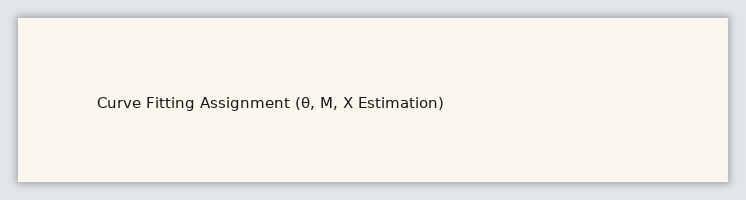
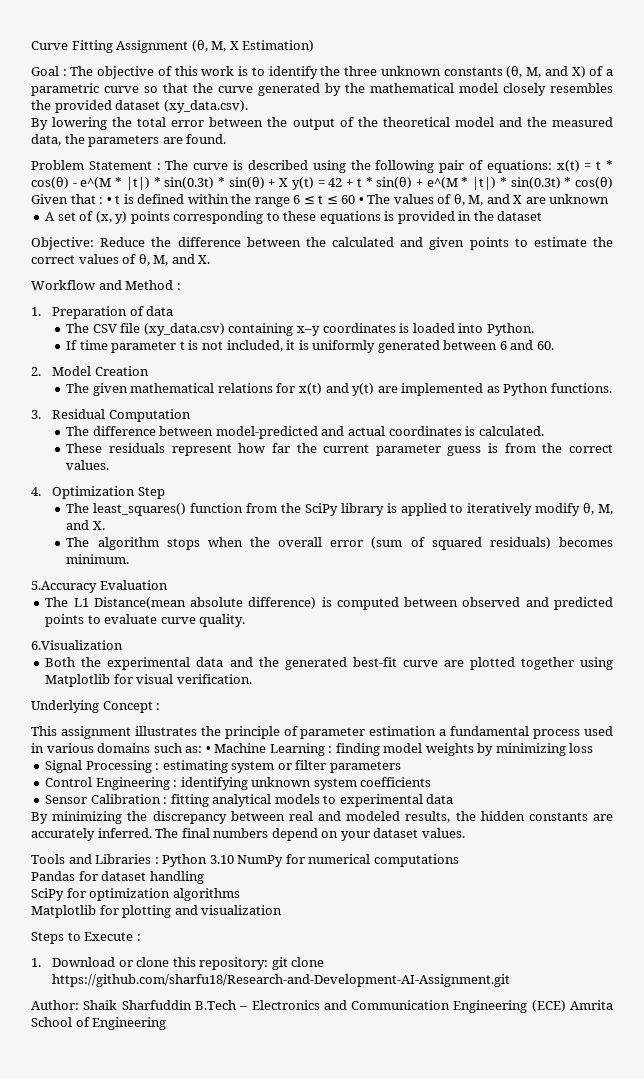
(444, 103) none -> [31,66,613,79] [31,83,613,96] [31,100,248,113] [31,117,613,130] [31,134,227,147] [31,160,613,173] [31,177,614,190] [31,194,610,207] [45,211,543,224] [31,237,614,250] [31,254,211,266] [31,280,181,290] [31,306,174,319] [66,323,534,336] [66,340,554,353] [31,366,149,376] [66,383,612,396] [31,409,191,422] [66,426,544,439] [66,443,613,456] [66,460,110,470] [31,486,165,499] [66,503,613,516] [66,520,105,530] [66,537,613,550] [66,554,130,564] [31,580,168,593] [45,597,613,610] [45,614,246,627] [31,640,123,650] [45,657,613,670] [45,674,252,687] [31,700,161,713] [31,726,614,739] [31,743,594,756] [45,760,401,773] [45,777,432,790] [45,794,454,807] [31,811,614,824] [31,828,465,841] [31,854,459,867] [31,871,204,884] [31,888,240,901] [31,905,283,918] [31,932,141,944] [31,957,325,970] [52,974,511,987] [31,1000,613,1013] [31,1017,167,1030] // Goal : The objective of this work is to identify the three unknown constants (θ, M, and X) of a parametric curve so that the curve generated by the mathematical model closely resembles the provided dataset (xy_data.csv). // By lowering the total error between the output of the theoretical model and the measured data, the parameters are found. // Problem Statement : The curve is described using the following pair of equations: x(t) = t * cos(θ) - e^(M * |t|) * sin(0.3t) * sin(θ) + X y(t) = 42 + t * sin(θ) + e^(M * |t|) * sin(0.3t) * cos(θ) Given that : • t is defined within the range 6 ≤ t ≤ 60 • The values of θ, M, and X are unknown // A set of (x, y) points corresponding to these equations is provided in the dataset // Objective: Reduce the difference between the calculated and given points to estimate the correct values of θ, M, and X. // Workflow and Method : // 1. Preparation of data // The CSV file (xy_data.csv) containing x–y coordinates is loaded into Python. // If time parameter t is not included, it is uniformly generated between 6 and 60. // 2. Model Creation // The given mathematical relations for x(t) and y(t) are implemented as Python functions. // 3. Residual Computation // The difference between model-predicted and actual coordinates is calculated. // These residuals represent how far the current parameter guess is from the correct values. // 4. Optimization Step // The least_squares() function from the SciPy library is applied to iteratively modify θ, M, and X. // The algorithm stops when the overall error (sum of squared residuals) becomes minimum. // 5.Accuracy Evaluation // The L1 Distance(mean absolute difference) is computed between observed and predicted points to evaluate curve quality. // 6.Visualization // Both the experimental data and the generated best-fit curve are plotted together using Matplotlib for visual verification. // Underlying Concept : // This assignment illustrates the principle of parameter estimation a fundamental process used in various domains such as: • Machine Learning : finding model weights by minimizing loss // Signal Processing : estimating system or filter parameters // Control Engineering : identifying unknown system coefficients // Sensor Calibration : fitting analytical models to experimental data // By minimizing the discrepancy between real and modeled results, the hidden constants are accurately inferred. The final numbers depend on your dataset values. // Tools and Libraries : Python 3.10 NumPy for numerical computations // Pandas for dataset handling // SciPy for optimization algorithms // Matplotlib for plotting and visualization // Steps to Execute : // 1. Download or clone this repository: git clone https://github.com/sharfu18/Research-and-Development-AI-Assignment.git // Author: Shaik Sharfuddin B.Tech – Electronics and Communication Engineering (ECE) Amrita School of Engineering

